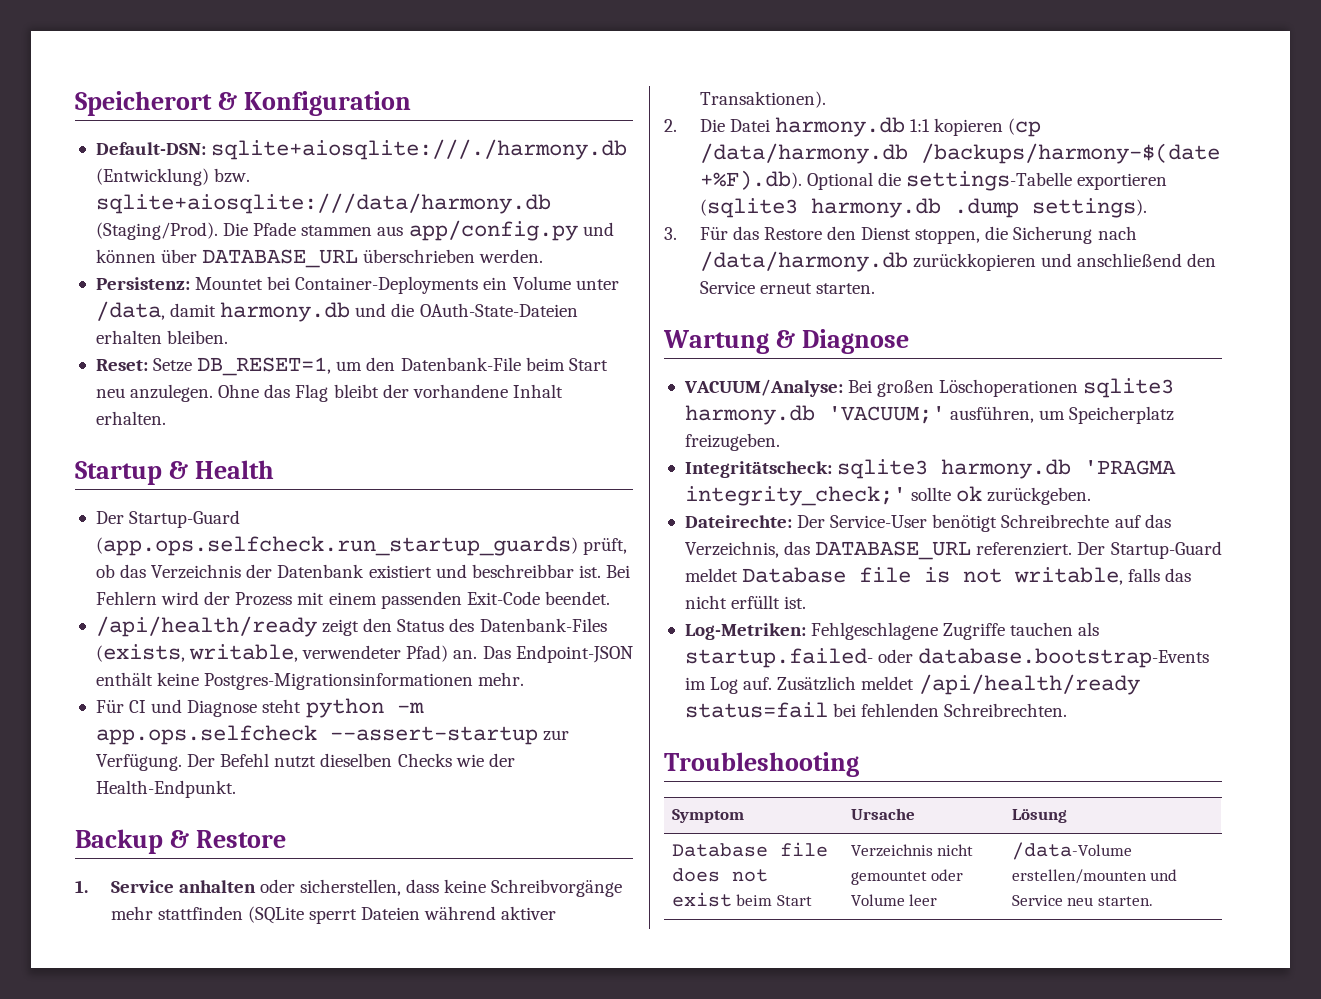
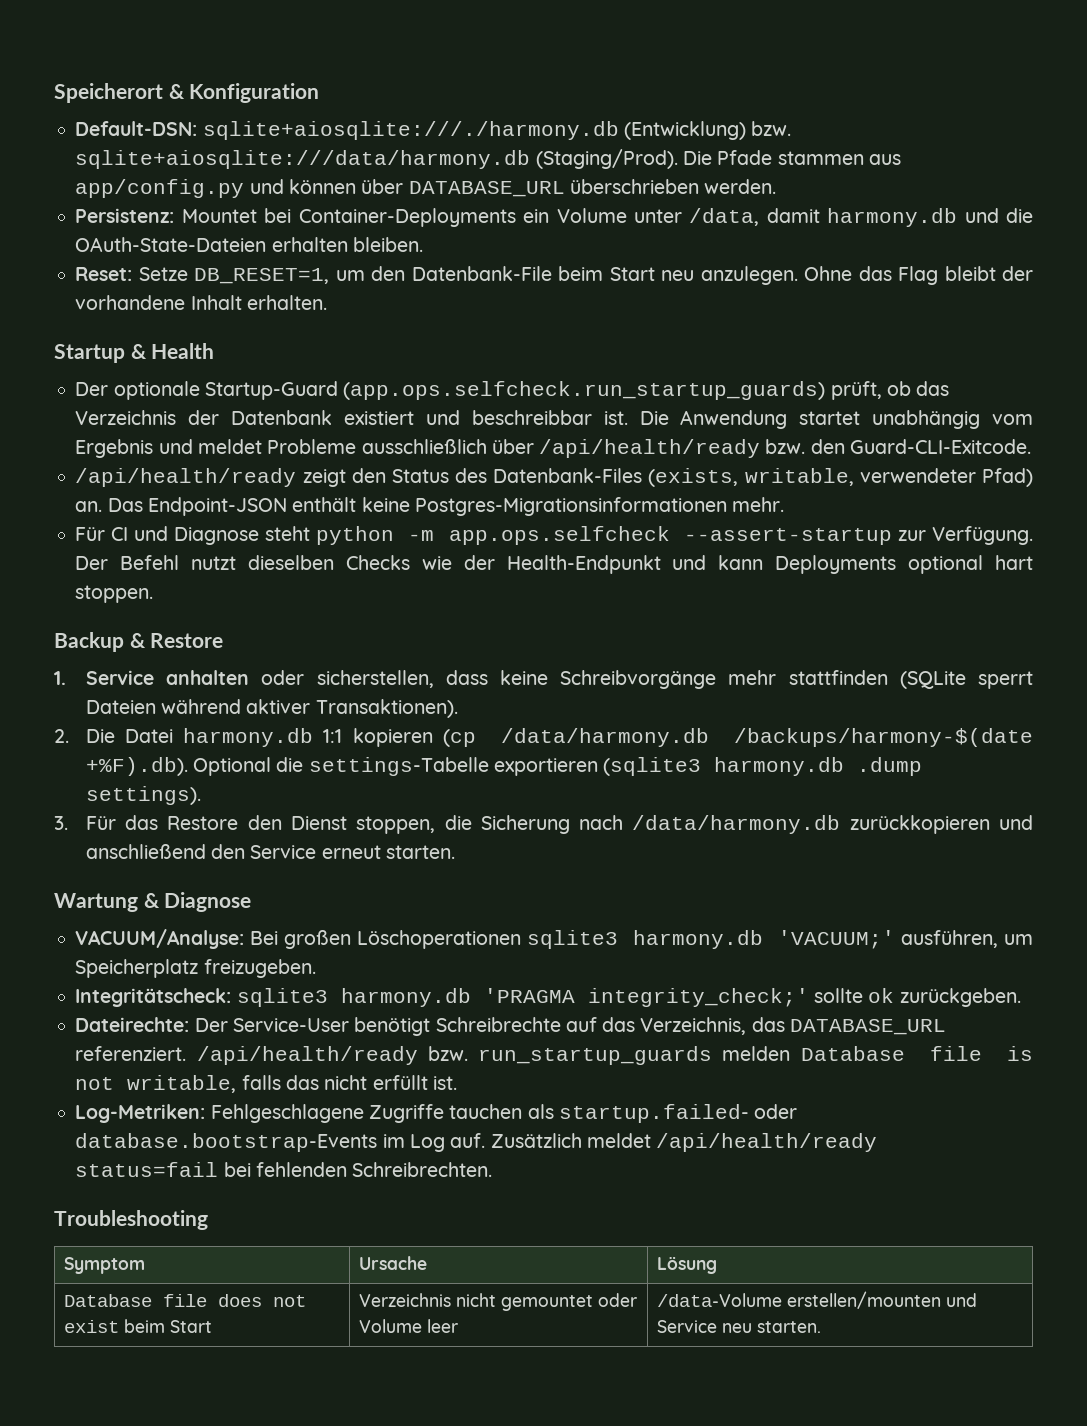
(124, 517) none -> [113,381,200,400] optionale
[606,565,631,578] [95,591,610,609] Bei Fehlern wird der Prozess mit einem passenden Exit-Code beendet. -> [639,410,1033,429] [75,439,1031,458] Die Anwendung startet unabhängig vom Ergebnis und meldet Probleme ausschließlich über /api/health/ready bzw. den Guard-CLI-Exitcode.
[95,780,236,798] Health-Endpunkt. -> [506,555,1034,574] [75,585,154,603] Health-Endpunkt und kann Deployments optional hart stoppen.
[1077,541,1222,559] [684,568,738,582] Der Startup-Guard meldet -> [196,1046,791,1065] /api/health/ready bzw. run_startup_guards melden

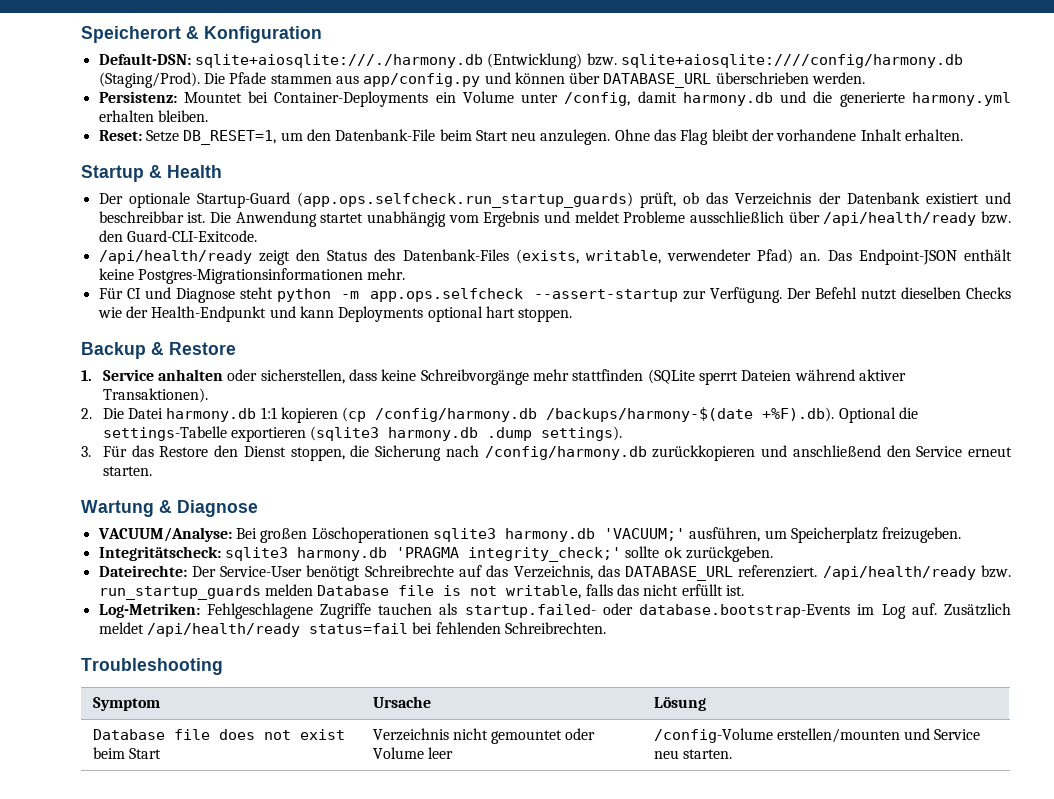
[75,150,531,169] sqlite+aiosqlite:///data/harmony.db -> [620,54,963,68] sqlite+aiosqlite:////config/harmony.db
[689,208,760,226] /data, -> [564,92,631,106] /config,
[75,237,267,252] OAuth-State-Dateien -> [839,92,1011,107] generierte harmony.yml
[500,728,709,747] /data/harmony.db -> [375,408,538,422] /config/harmony.db
[632,815,841,834] /data/harmony.db -> [484,446,647,460] /config/harmony.db
[656,1293,782,1307] /data-Volume -> [653,728,773,743] /config-Volume

